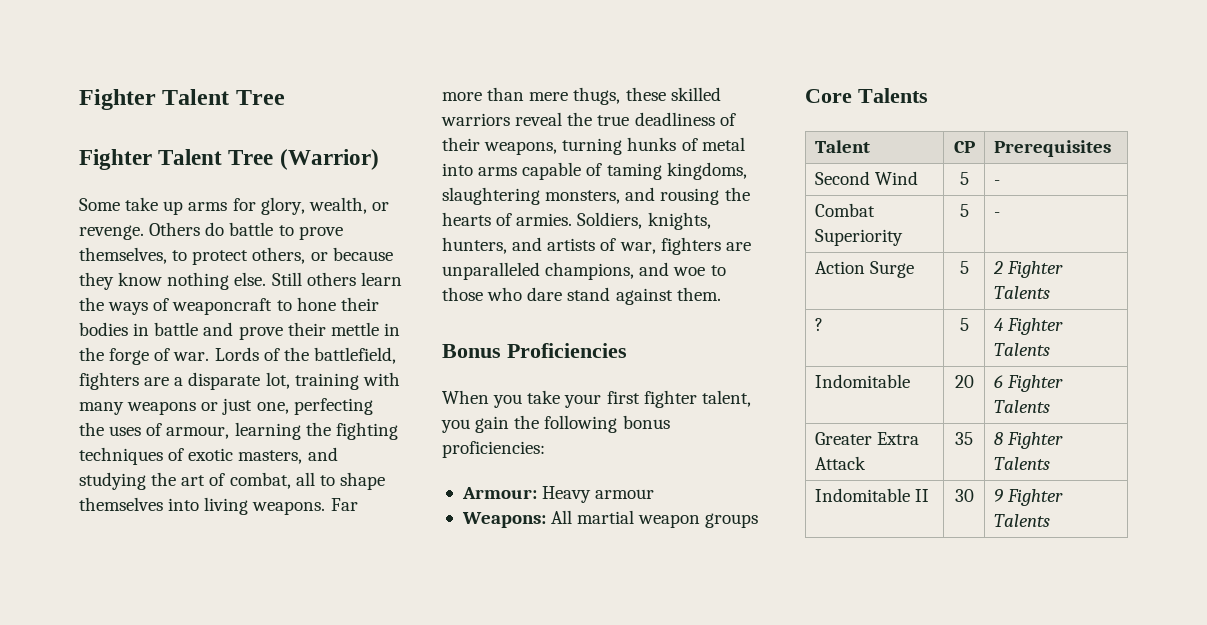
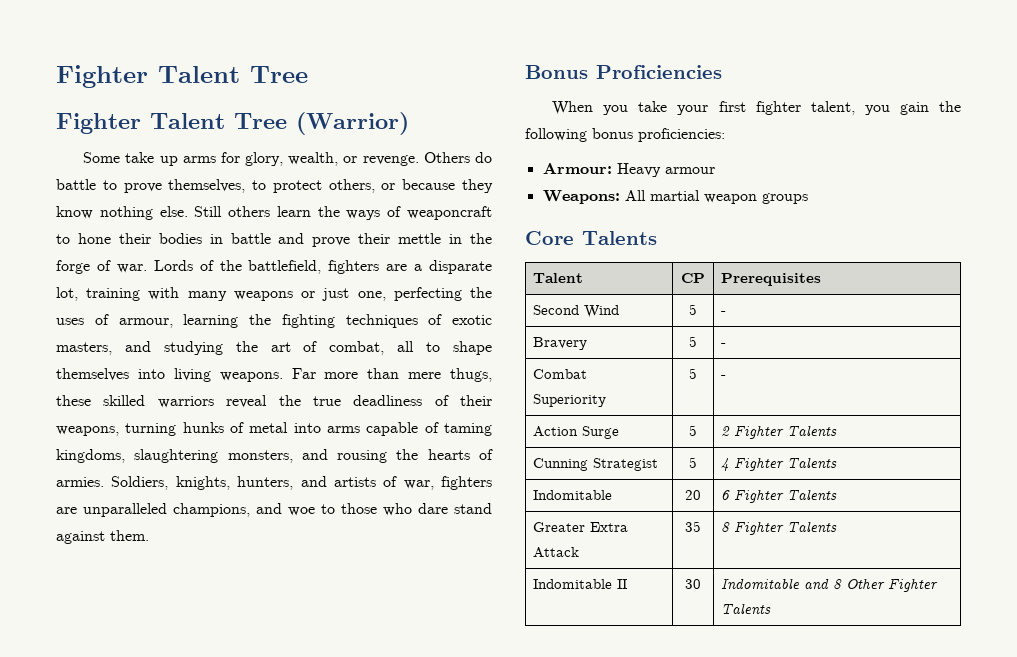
(1000, 182) none -> [533,337,588,350] [689,336,697,347] [721,343,727,347] // Bravery | 5 | -
[814,318,823,331] ? -> [533,458,659,471] Cunning Strategist
[993,489,1003,502] 9 -> [721,578,886,590] Indomitable and 8 Other

